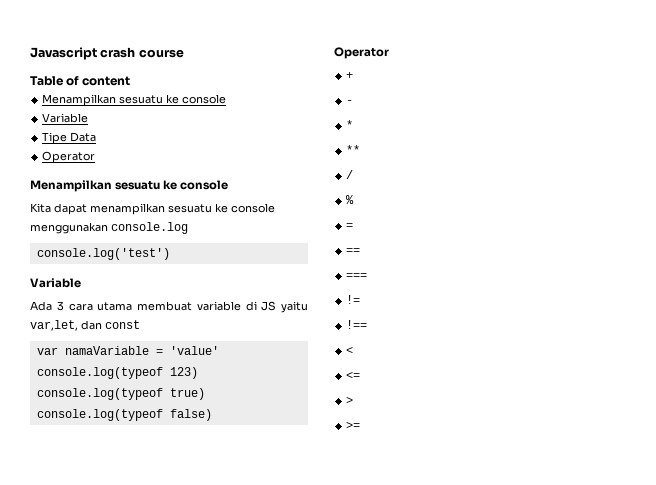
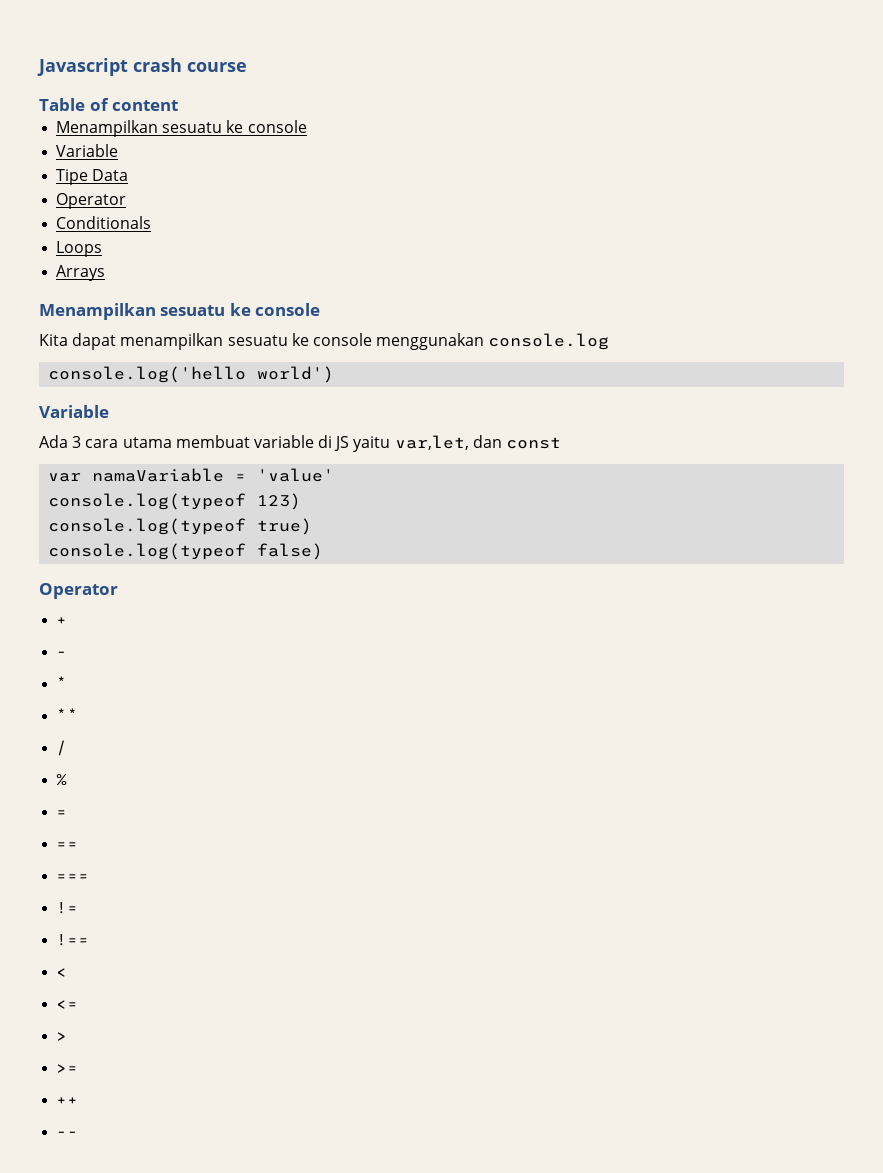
(96, 157) none -> [56,216,152,229] [56,241,103,257] [56,265,106,281] // Conditionals // Loops // Arrays
[36,248,170,260] console.log('test') -> [48,366,335,383] console.log('hello world')
(361, 425) none -> [56,1097,79,1105] [56,1131,79,1137] // ++ // --

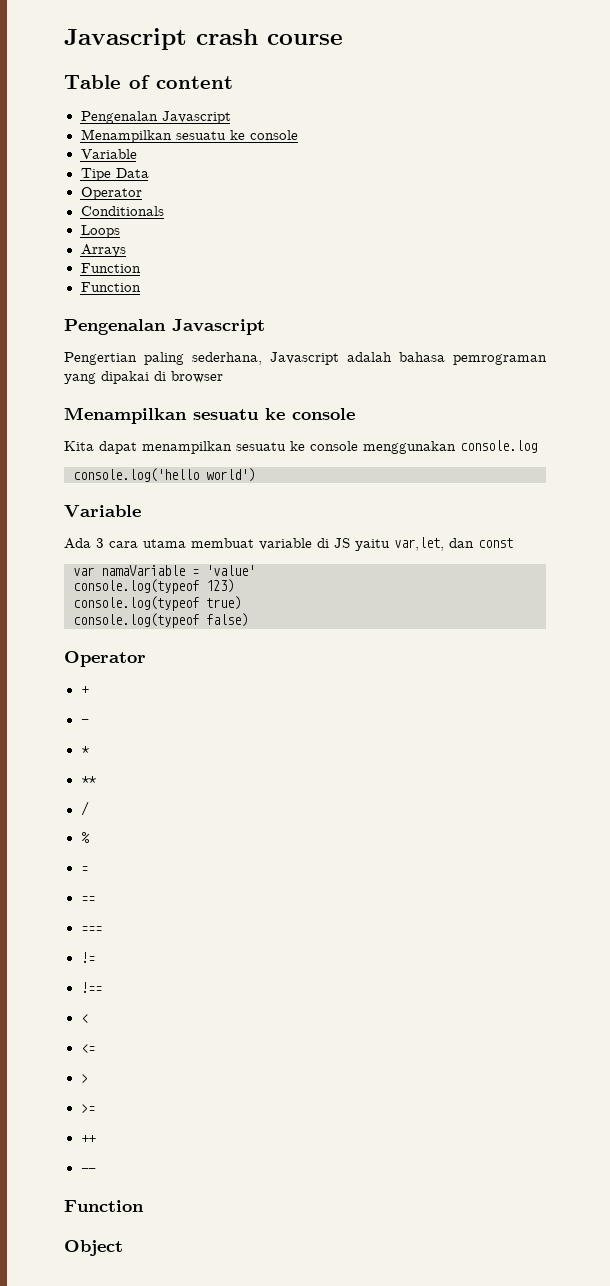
(179, 105) none -> [80,111,231,124] // Pengenalan Javascript
(106, 273) none -> [80,263,141,273] [80,282,141,292] [64,319,265,335] [64,352,547,365] [64,371,223,384] // Function // Function // Pengenalan Javascript // Pengertian paling sederhana, Javascript adalah bahasa pemrograman yang dipakai di browser
(79, 1134) none -> [64,1200,144,1212] [64,1240,123,1256] // Function // Object

